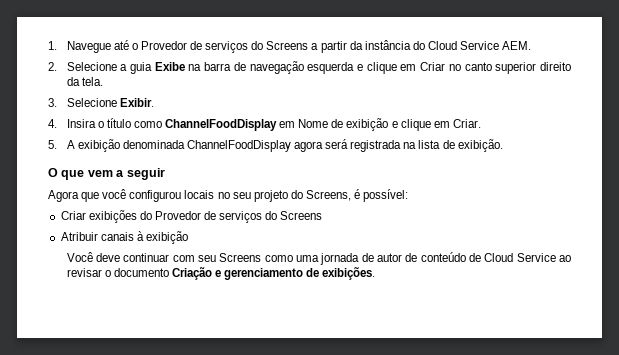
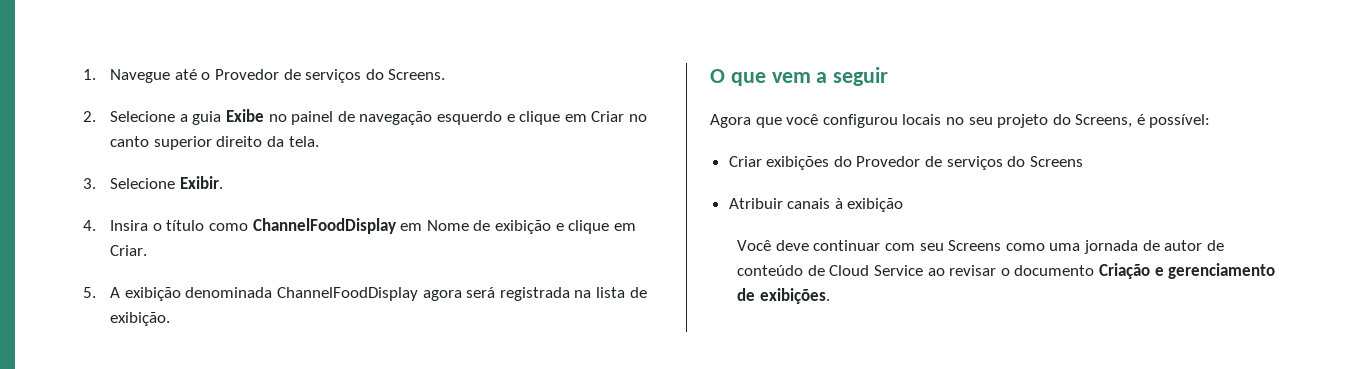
[266,40,532,53] Screens a partir da instância do Cloud Service AEM. -> [388,69,446,80] Screens.
[188,62,232,71] na barra -> [268,111,334,125] no painel
[307,62,355,74] esquerda -> [436,111,502,125] esquerdo

